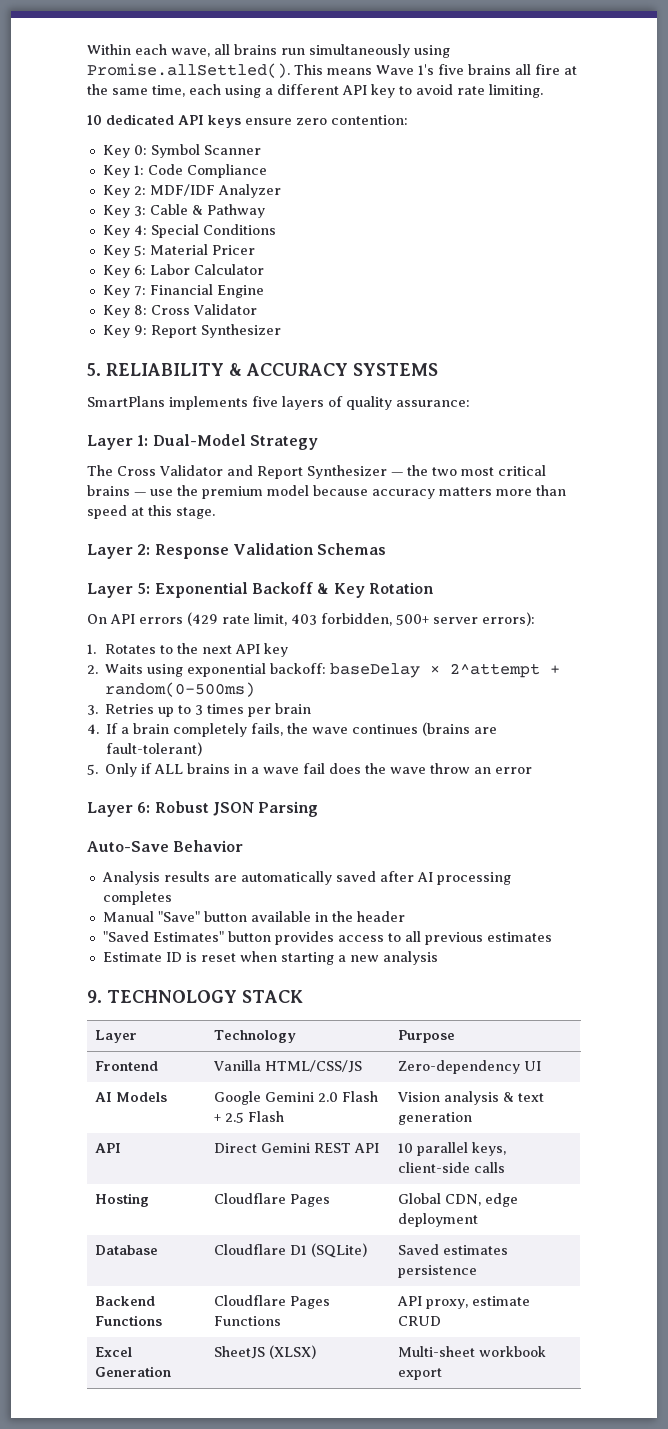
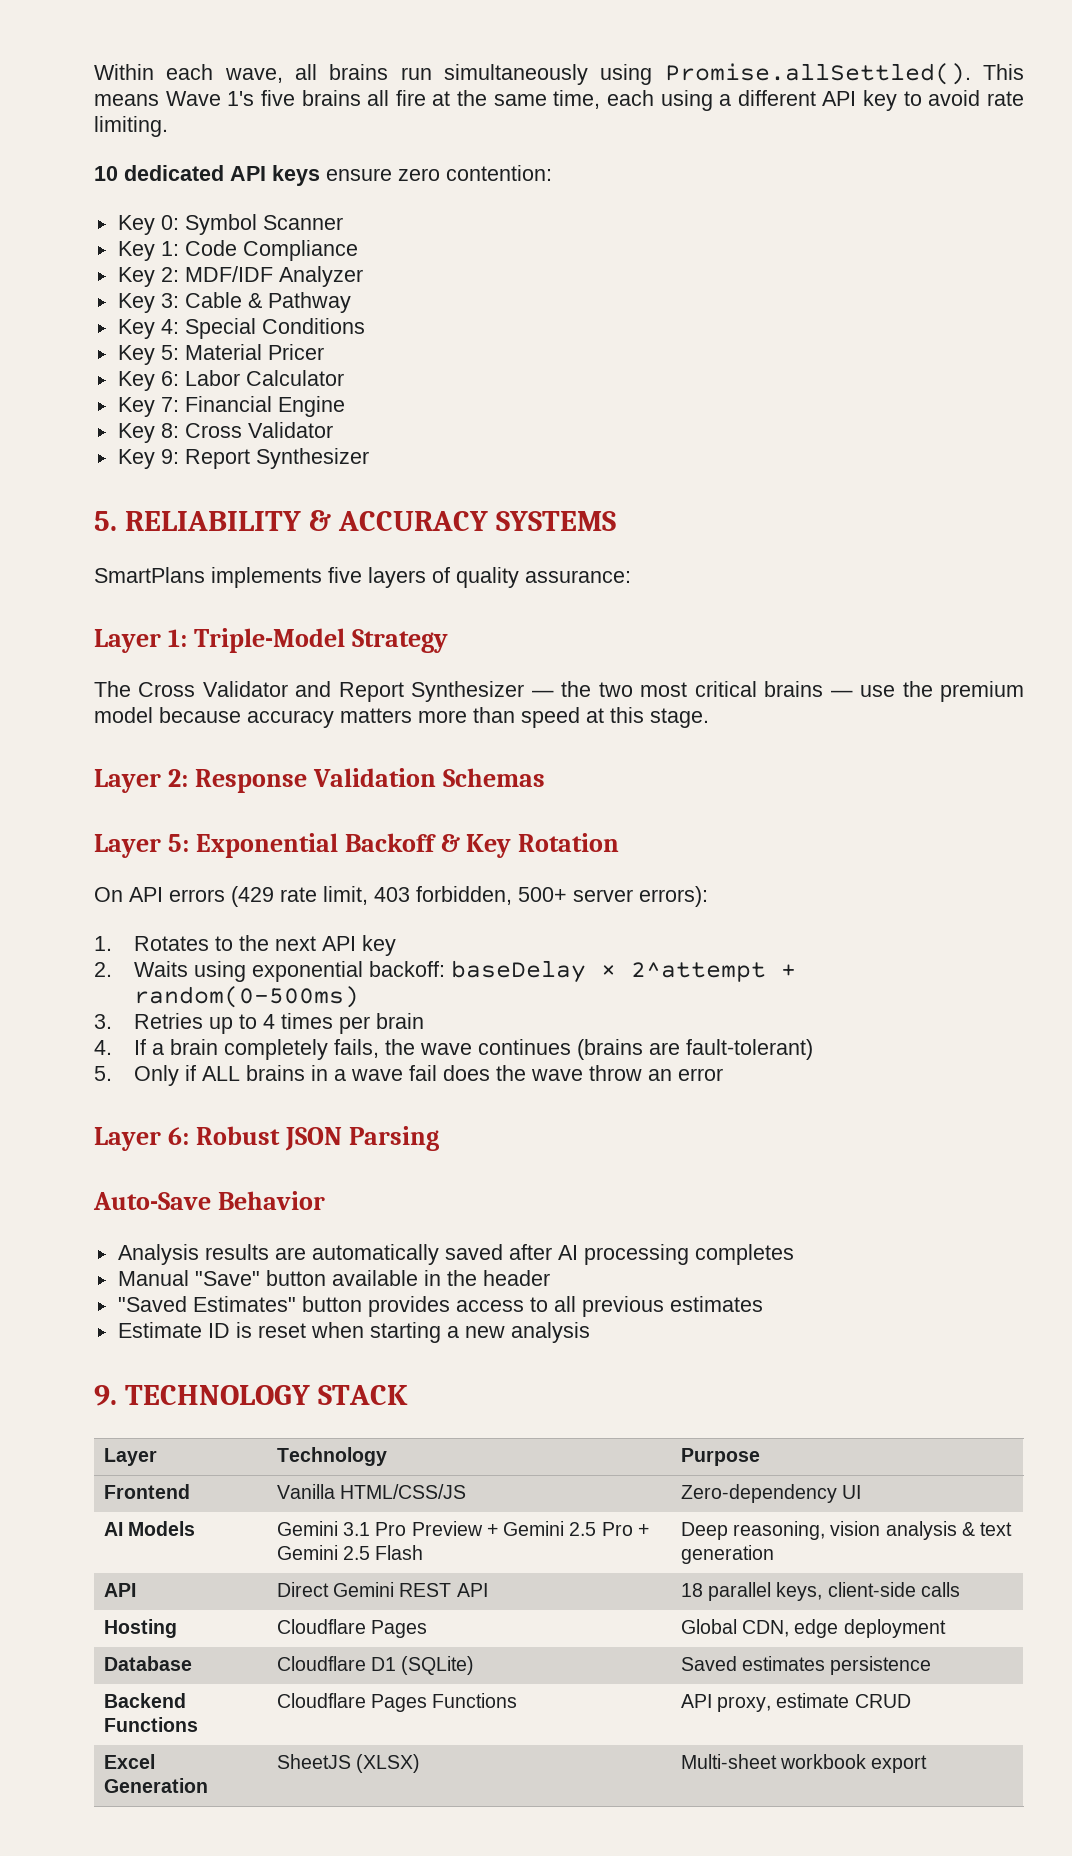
[152,434,246,446] Dual-Model -> [193,628,345,653] Triple-Model
[195,705,204,715] 3 -> [263,1014,276,1029] 4
[214,1091,379,1105] [214,1114,222,1122] Google Gemini 2.0 Flash + -> [276,1521,649,1536] [276,1545,338,1560] Gemini 3.1 Pro Preview + Gemini 2.5 Pro + Gemini
[397,1092,441,1102] Vision -> [680,1521,881,1540] Deep reasoning, vision
[398,1143,414,1153] 10 -> [680,1583,703,1597] 18

